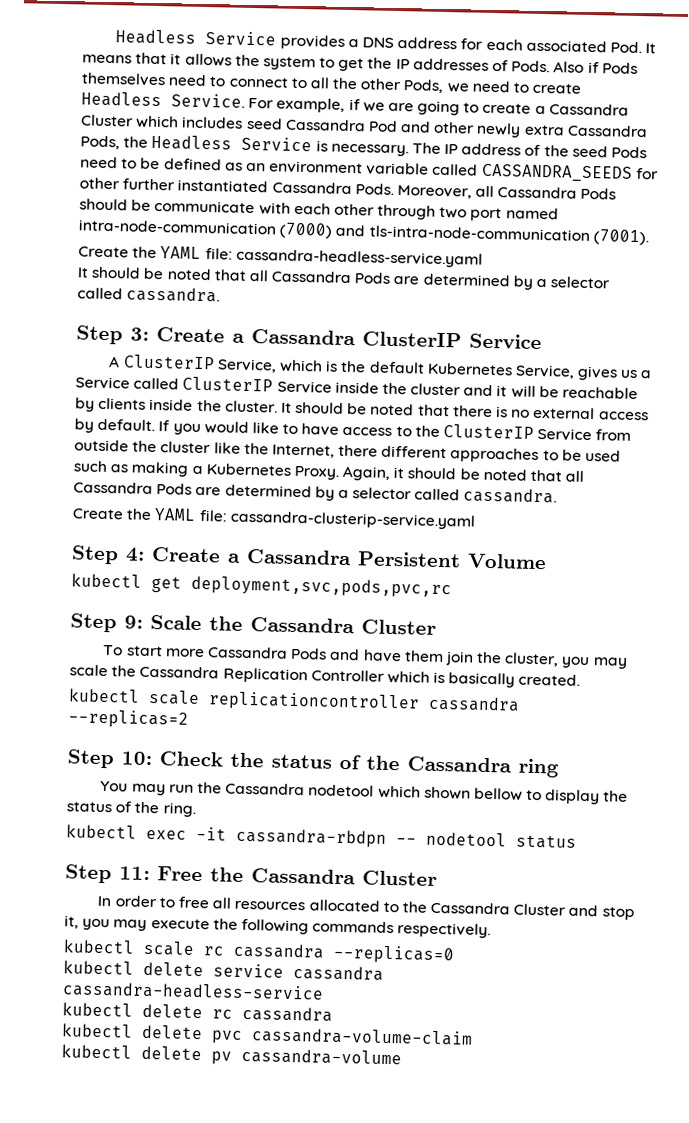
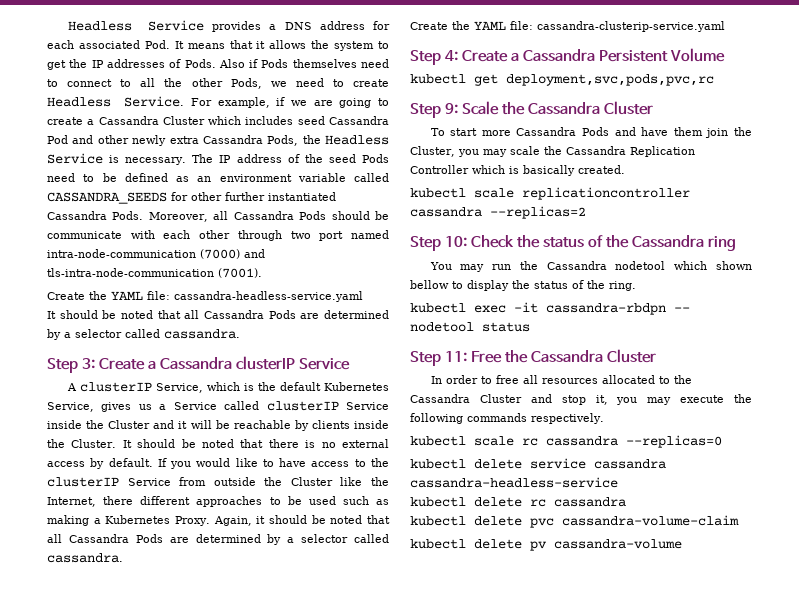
[362,331,462,348] ClusterIP -> [236,356,296,370] clusterIP
[122,354,215,370] ClusterIP -> [79,382,152,392] clusterIP
[182,376,274,392] ClusterIP -> [266,401,339,411] clusterIP
[410,383,462,396] cluster -> [108,420,151,429] Cluster
[224,400,278,413] cluster. -> [71,439,117,448] Cluster.
[443,424,535,439] ClusterIP -> [47,477,119,487] clusterIP
[160,441,212,454] cluster -> [290,477,333,486] Cluster
[504,652,560,667] cluster, -> [410,146,455,157] Cluster,

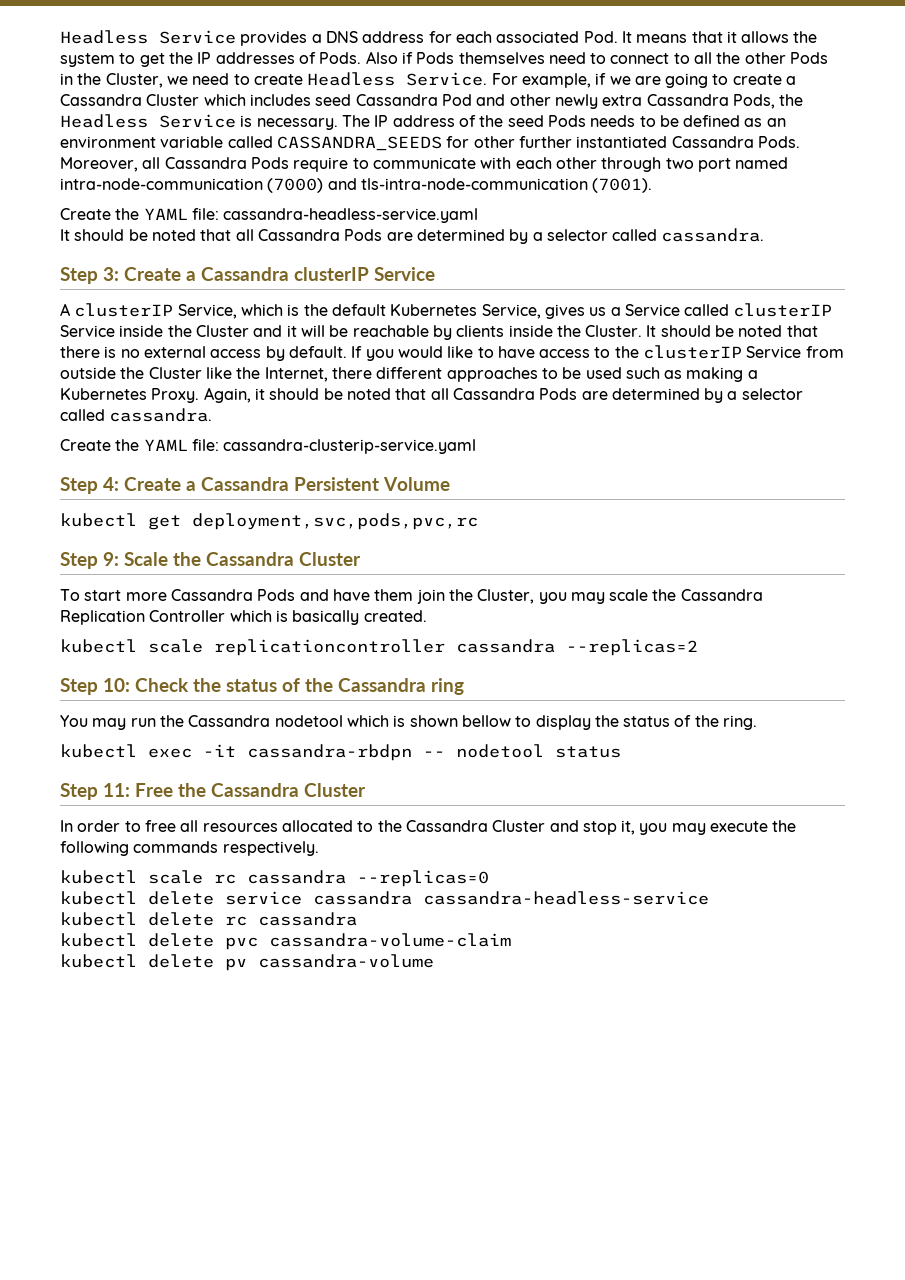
[230,78,262,89] Pods, -> [790,52,829,64] [60,73,163,88] Pods in the Cluster,
[47,173,75,182] need -> [590,115,636,127] needs
[331,211,389,220] should be -> [293,157,369,172] require to
(708, 265) none -> [393,715,406,727] is

